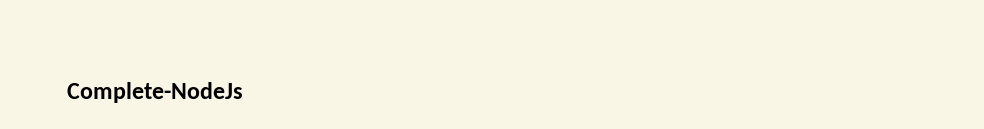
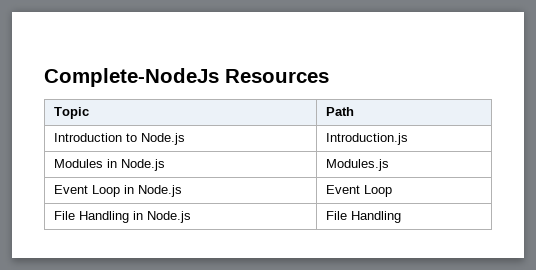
(243, 92) none -> [225,69,329,83] [53,107,89,119] [325,107,354,116] [53,133,185,145] [325,133,408,145] [53,159,165,171] [325,159,389,171] [53,185,182,197] [325,185,392,197] [53,211,191,223] [325,211,401,223] Resources // Topic | Path // Introduction to Node.js | Introduction.js // Modules in Node.js | Modules.js // Event Loop in Node.js | Event Loop // File Handling in Node.js | File Handling

